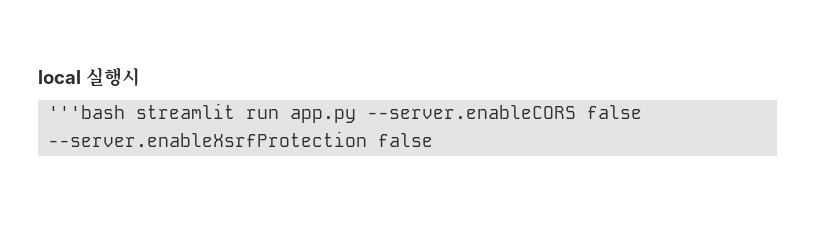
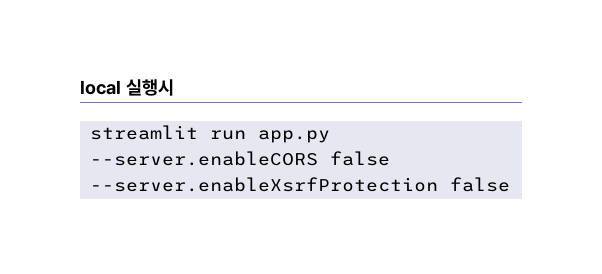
[48,105,126,119] '''bash -> (174, 87) none

